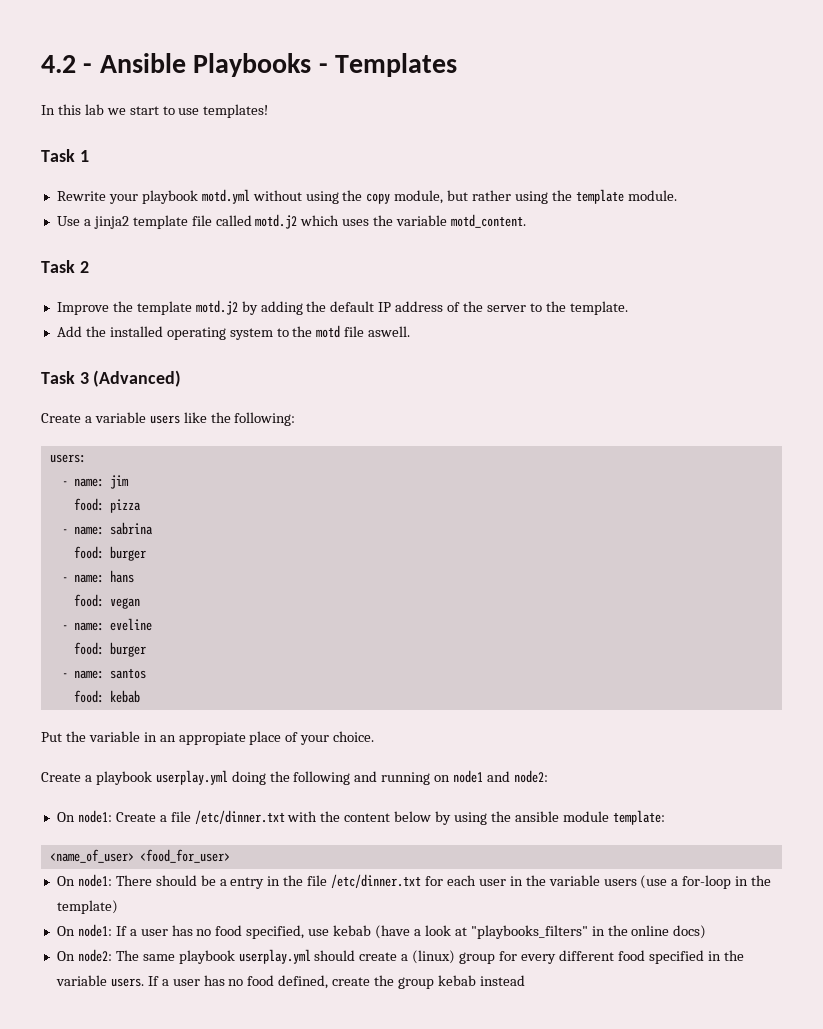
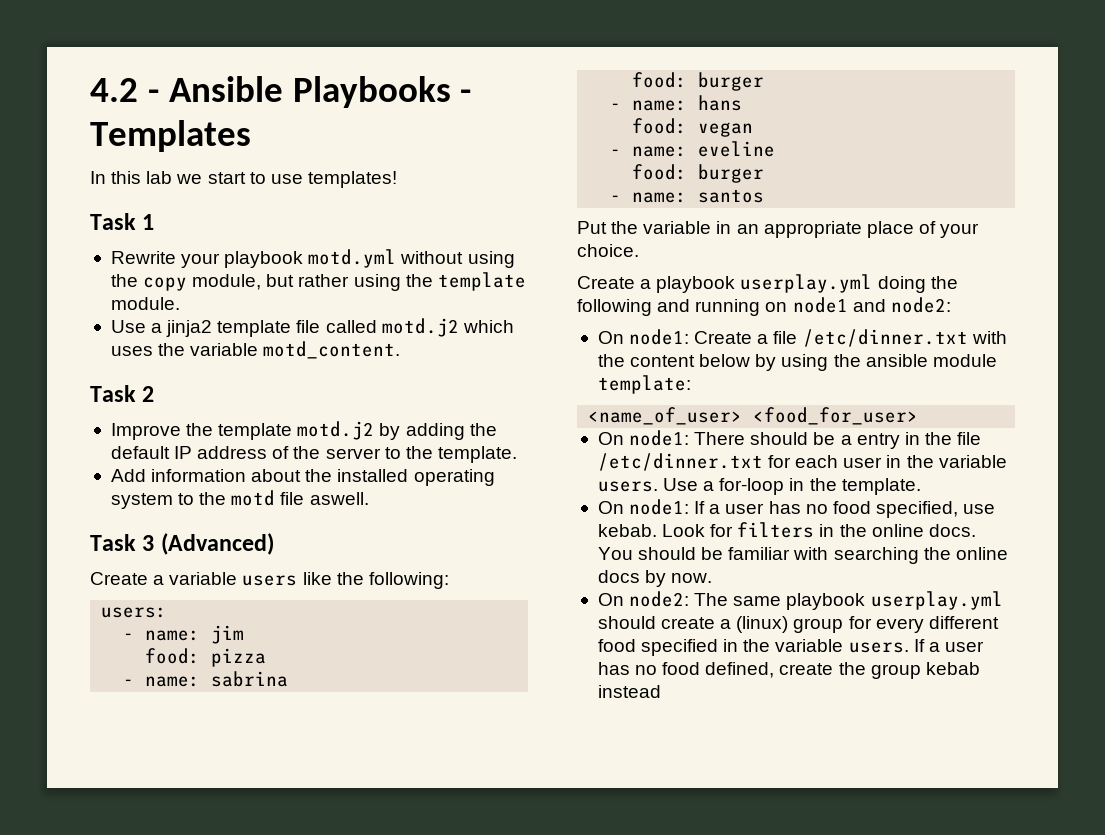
(82, 331) none -> [151,469,302,482] information about
[73,690,140,703] // food: kebab -> (765, 196) none
[178,732,246,745] appropiate -> [763,221,862,238] appropriate
[603,875,668,889] users (use -> [597,478,699,492] users. Use
[56,900,118,914] template) -> [841,478,921,495] template.
[333,925,707,939] kebab (have a look at "playbooks_filters" in the online docs) -> [597,522,976,538] [597,547,1008,564] [597,570,713,587] kebab. Look for filters in the online docs. You should be familiar with searching the online docs by now.

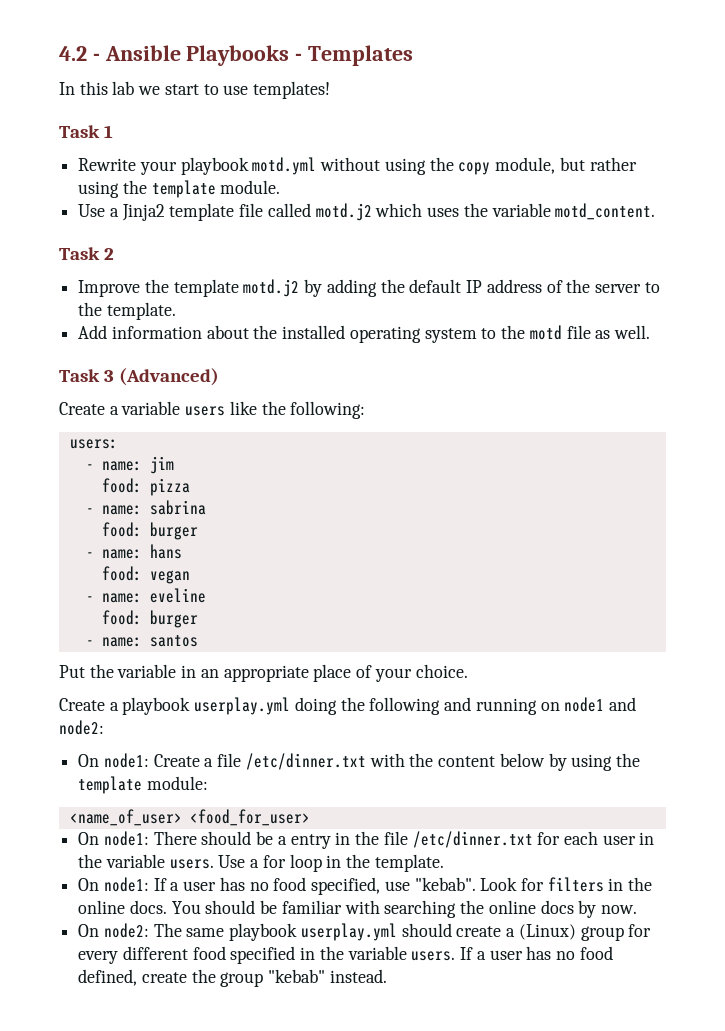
[166,320,213,337] jinja2 -> [121,204,165,221] Jinja2
[309,492,369,505] aswell. -> [595,325,650,339] as well.
[865,354,997,367] [597,375,691,394] ansible module template: -> [78,776,208,794] template module:
[719,478,785,495] for-loop -> [262,854,322,872] for loop
[597,524,657,537] kebab. -> [414,877,476,891] "kebab".
[736,616,789,633] (linux) -> [518,924,576,940] (Linux)
[925,662,980,675] [597,685,661,698] kebab instead -> [268,969,387,983] "kebab" instead.

